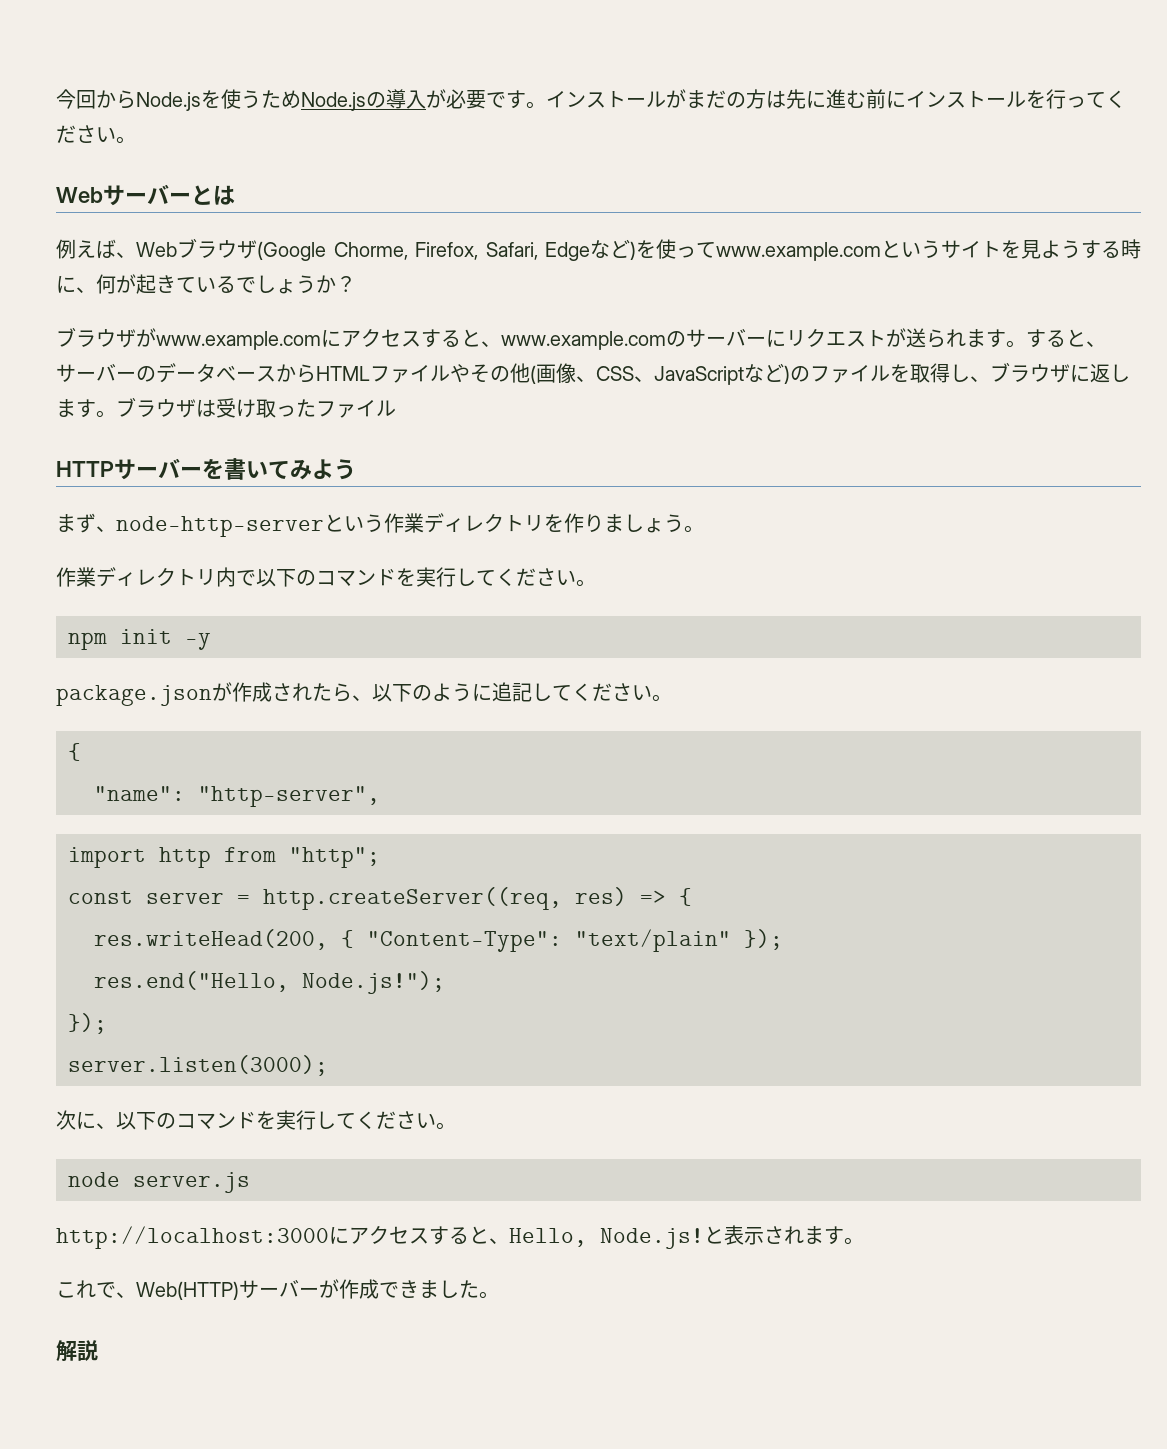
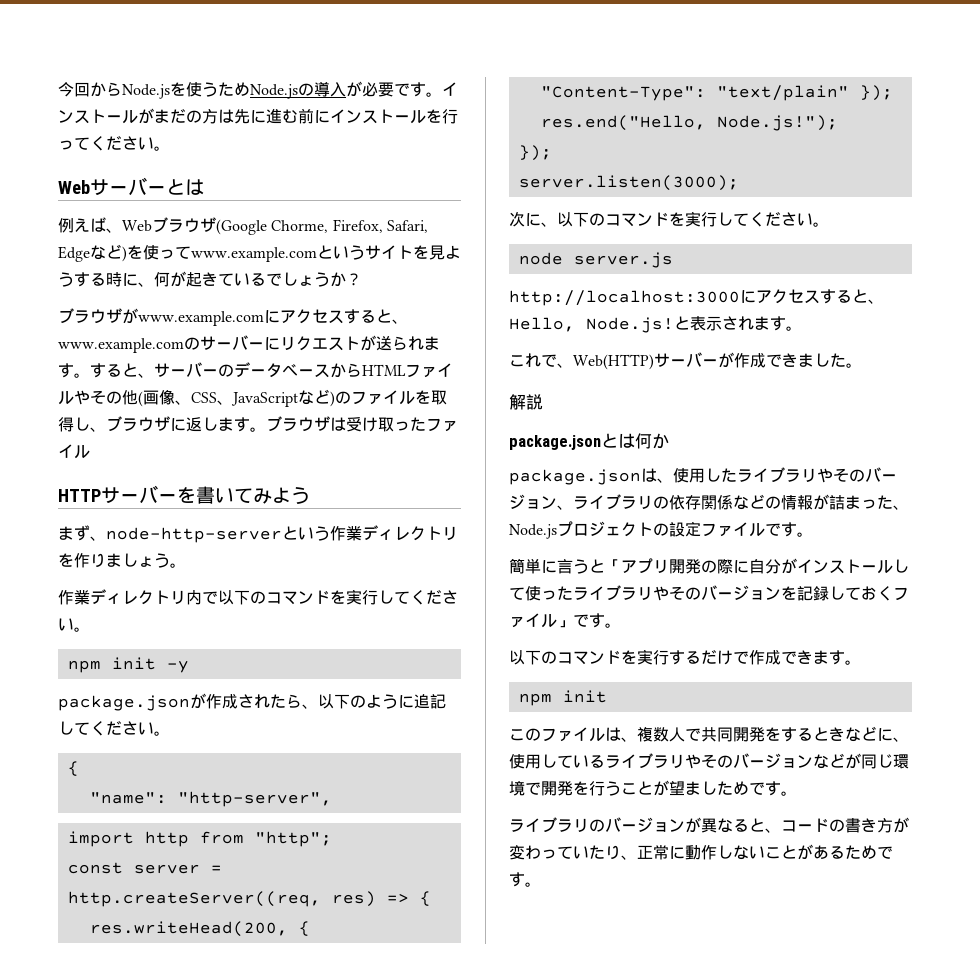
(98, 1350) none -> [509,433,669,450] [509,467,897,485] [509,494,909,510] [509,521,813,539] [509,558,909,574] [509,585,909,601] [509,613,621,628] [509,649,861,665] [518,690,607,706] [509,726,909,742] [509,753,909,769] [509,780,797,796] [509,817,909,833] [509,844,893,860] [509,872,541,887] // package.jsonとは何か // package.jsonは、使用したライブラリやそのバージョン、ライブラリの依存関係などの情報が詰まった、Node.jsプロジェクトの設定ファイルです。 // 簡単に言うと「アプリ開発の際に自分がインストールして使ったライブラリやそのバージョンを記録しておくファイル」です。 // 以下のコマンドを実行するだけで作成できます。 // npm init // このファイルは、複数人で共同開発をするときなどに、使用しているライブラリやそのバージョンなどが同じ環境で開発を行うことが望ましためです。 // ライブラリのバージョンが異なると、コードの書き方が変わっていたり、正常に動作しないことがあるためです。

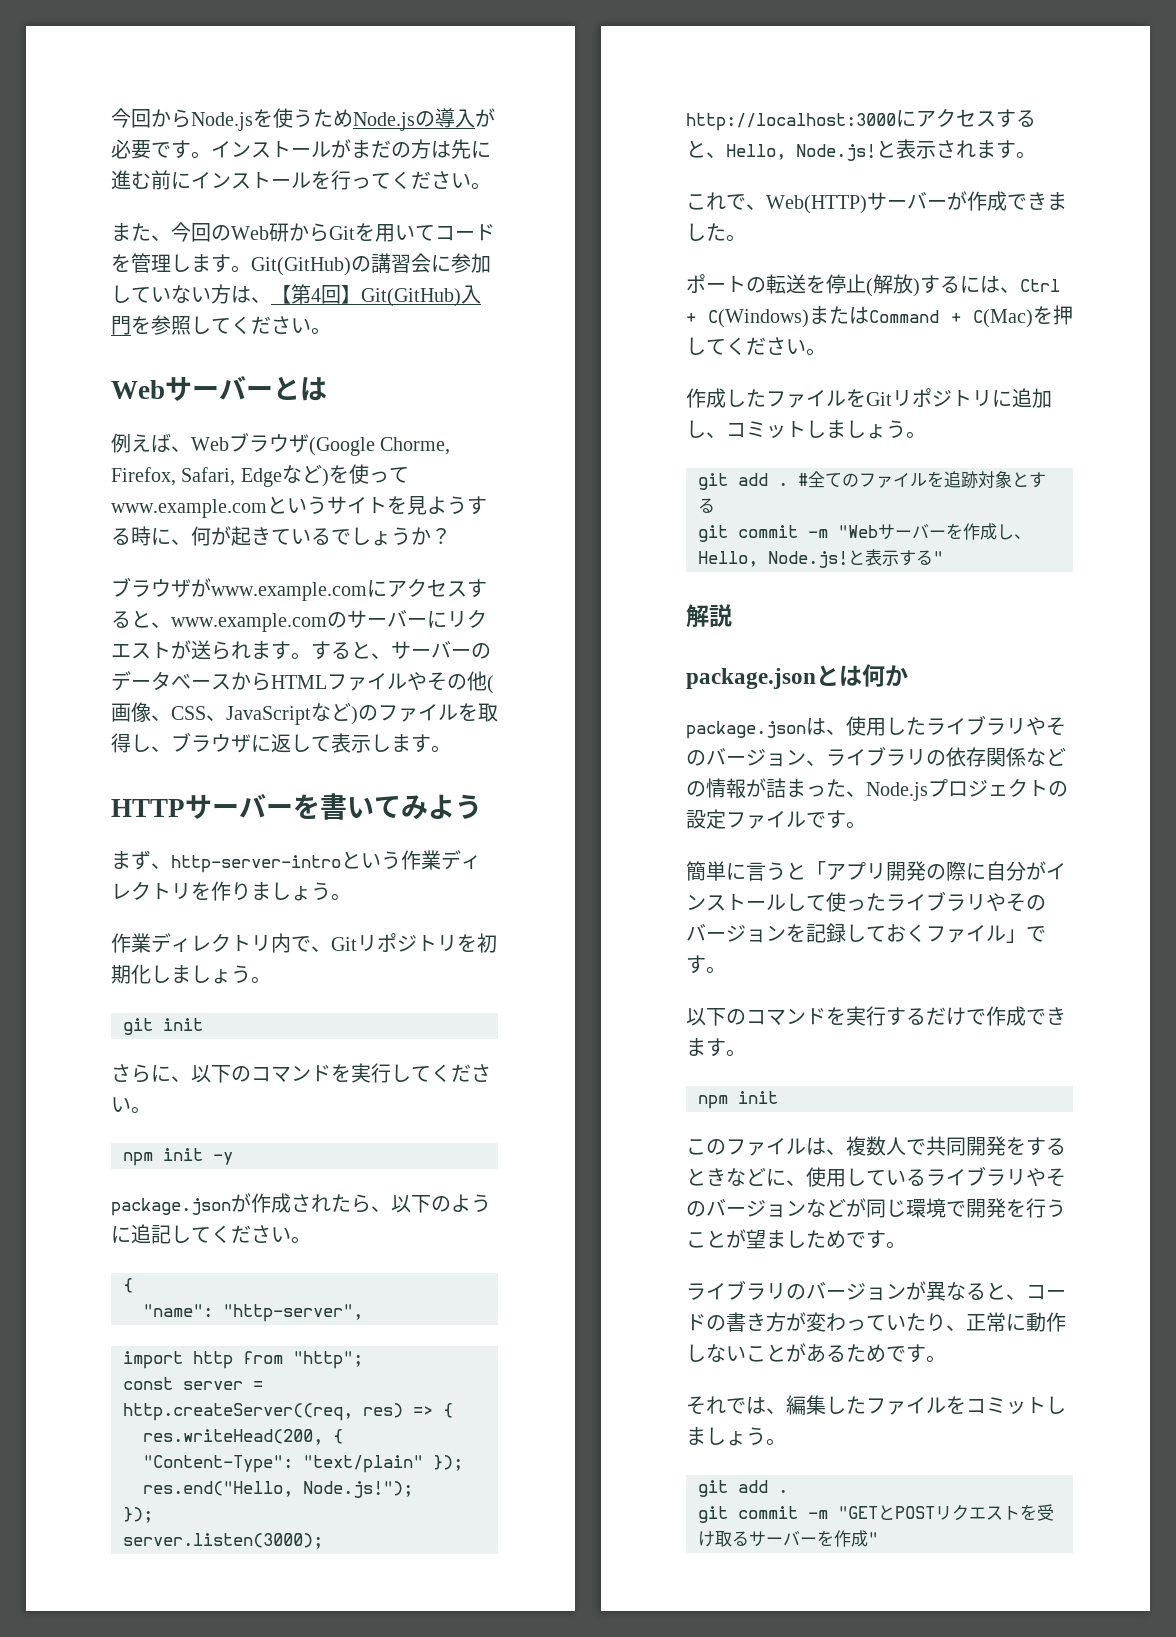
(170, 148) none -> [111,222,495,242] [111,253,491,276] [111,284,481,307] [111,315,331,335] // また、今回のWeb研からGitを用いてコードを管理します。Git(GitHub)の講習会に参加していない方は、【第4回】Git(GitHub)入門を参照してください。
[218,416,458,432] [58,444,90,459] ます。ブラウザは受け取ったファイル -> [311,733,451,753] て表示します。
[106,527,282,543] node-http-server -> [171,855,341,873] http-server-intro
(218, 597) none -> [311,933,497,953] [111,964,271,984] [123,1018,203,1035] [111,1064,191,1083] 、Gitリポジトリを初期化しましょう。 // git init // さらに、
[509,211,829,227] [518,252,673,268] // 次に、以下のコマンドを実行してください。 // node server.js -> (323, 1541) none
(862, 365) none -> [686,274,1060,297] [686,305,1073,328] [686,337,826,356] [686,388,1052,408] [686,420,926,439] [698,471,1046,490] [698,498,715,513] [698,523,1031,542] [698,549,943,568] // ポートの転送を停止(解放)するには、Ctrl + C(Windows)またはCommand + C(Mac)を押してください。 // 作成したファイルをGitリポジトリに追加し、コミットしましょう。 // git add . #全てのファイルを追跡対象とする // git commit -m "Webサーバーを作成し、Hello, Node.js!と表示する"
(541, 884) none -> [686,1395,1066,1415] [686,1427,786,1446] [698,1480,788,1497] [698,1504,1054,1523] [698,1530,878,1547] // それでは、編集したファイルをコミットしましょう。 // git add . // git commit -m "GETとPOSTリクエストを受け取るサーバーを作成"

